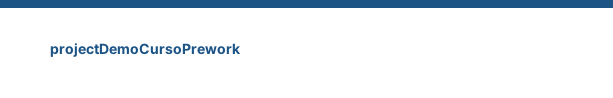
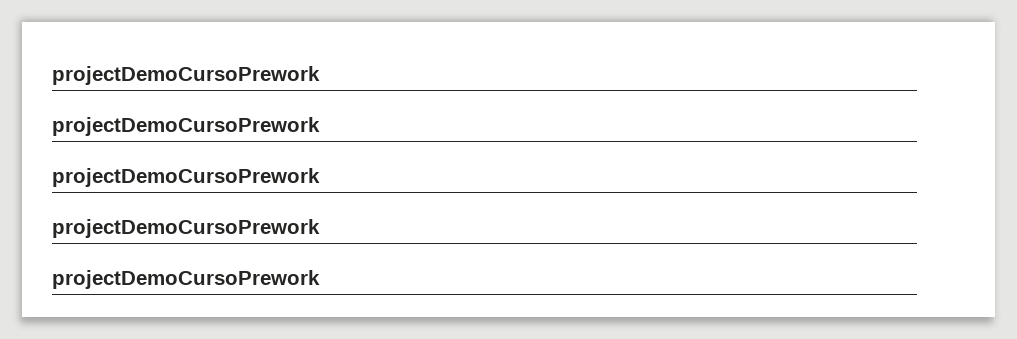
[50,43,241,57] projectDemoCursoPrework -> [52,66,320,85] [52,117,320,136] [52,168,320,187] [52,219,320,238] [52,270,320,289] projectDemoCursoPrework // projectDemoCursoPrework // projectDemoCursoPrework // projectDemoCursoPrework // projectDemoCursoPrework

